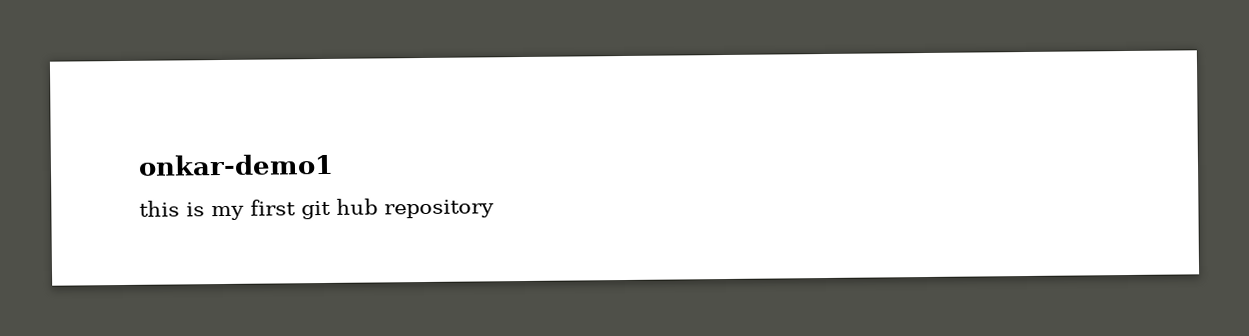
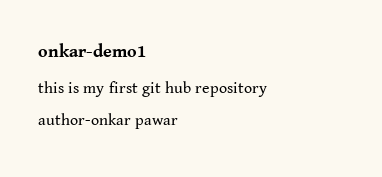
(494, 209) none -> [38,113,179,129] // author-onkar pawar

